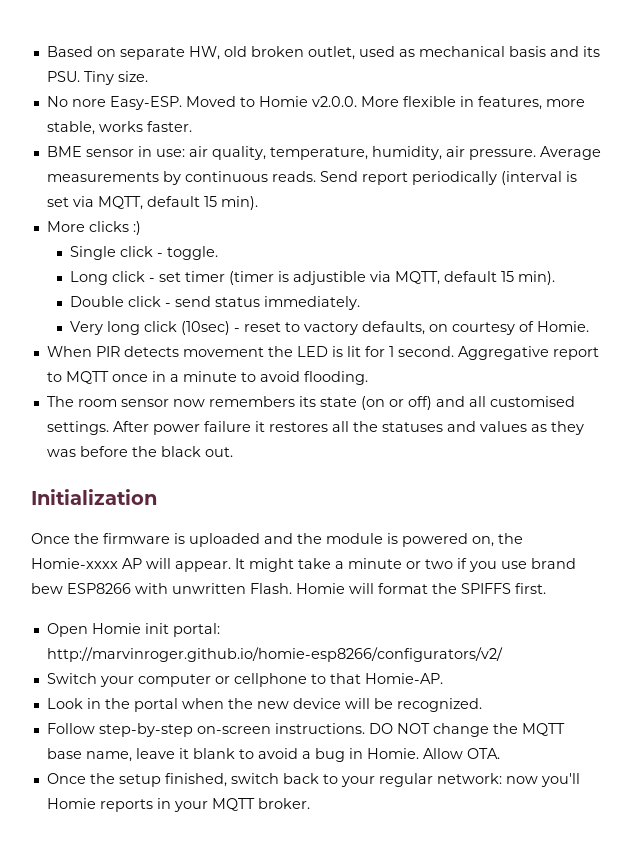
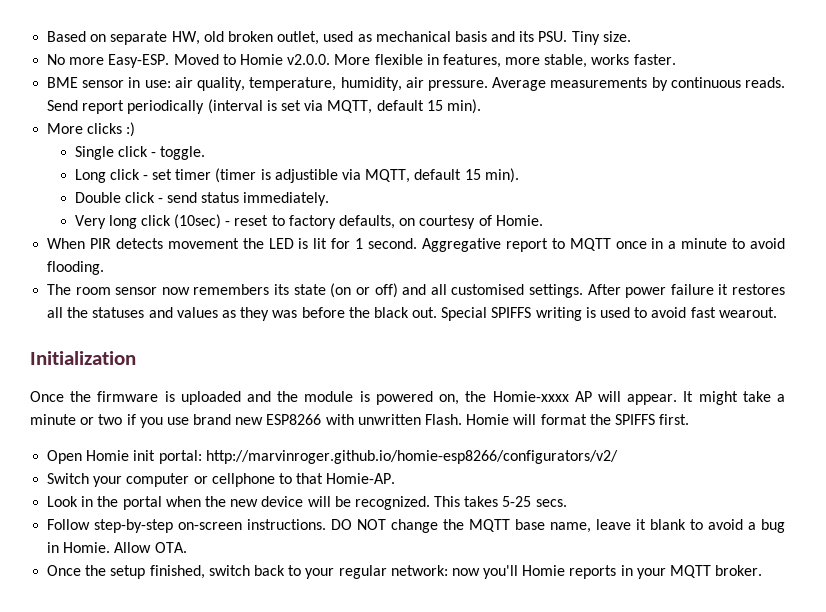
[71,99,106,107] nore -> [69,57,105,65] more
[303,322,358,335] vactory -> [288,215,336,229] factory
(233, 452) none -> [441,307,777,321] Special SPIFFS writing is used to avoid fast wearout.
[31,583,63,594] bew -> [235,417,264,425] new
(482, 705) none -> [434,496,567,507] This takes 5-25 secs.

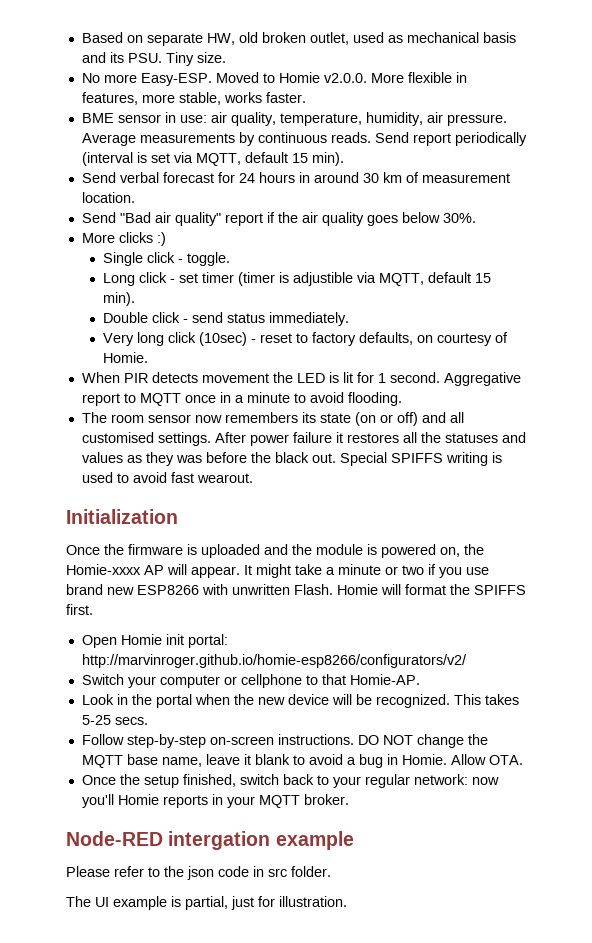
(481, 106) none -> [81,172,510,183] [81,192,135,203] [81,212,476,226] // Send verbal forecast for 24 hours in around 30 km of measurement location. // Send "Bad air quality" report if the air quality goes below 30%.
(763, 570) none -> [66,831,354,850] [66,866,331,880] [66,896,347,910] // Node-RED intergation example // Please refer to the json code in src folder. // The UI example is partial, just for illustration.

